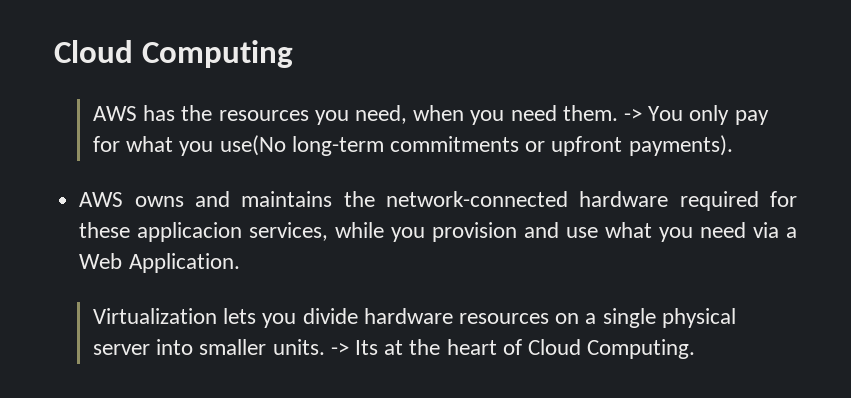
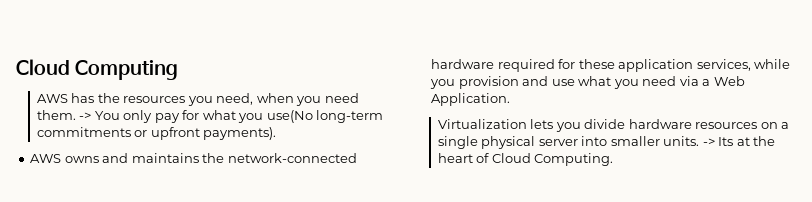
[137,222,243,242] applicacion -> [618,59,694,72] application

